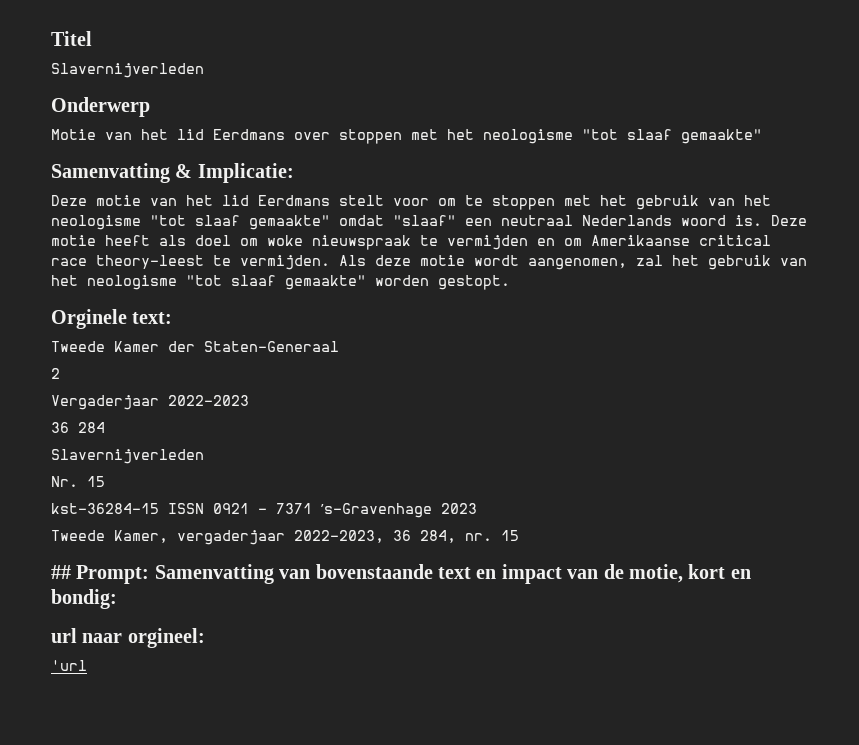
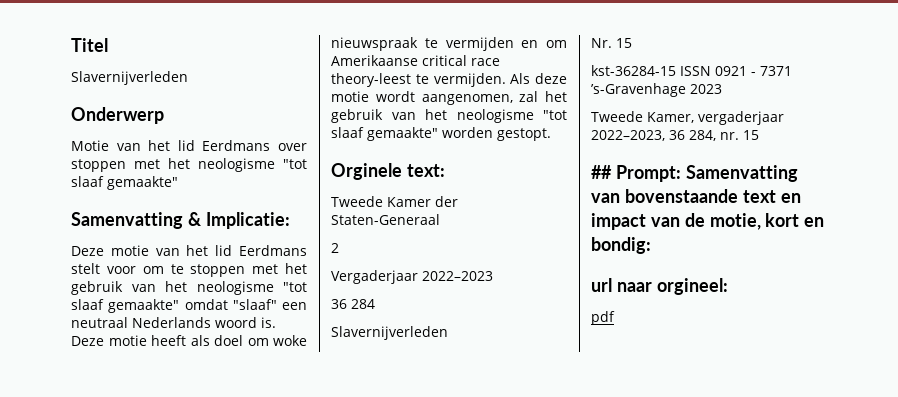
[51,660,87,671] 'url -> [591,311,615,325] pdf

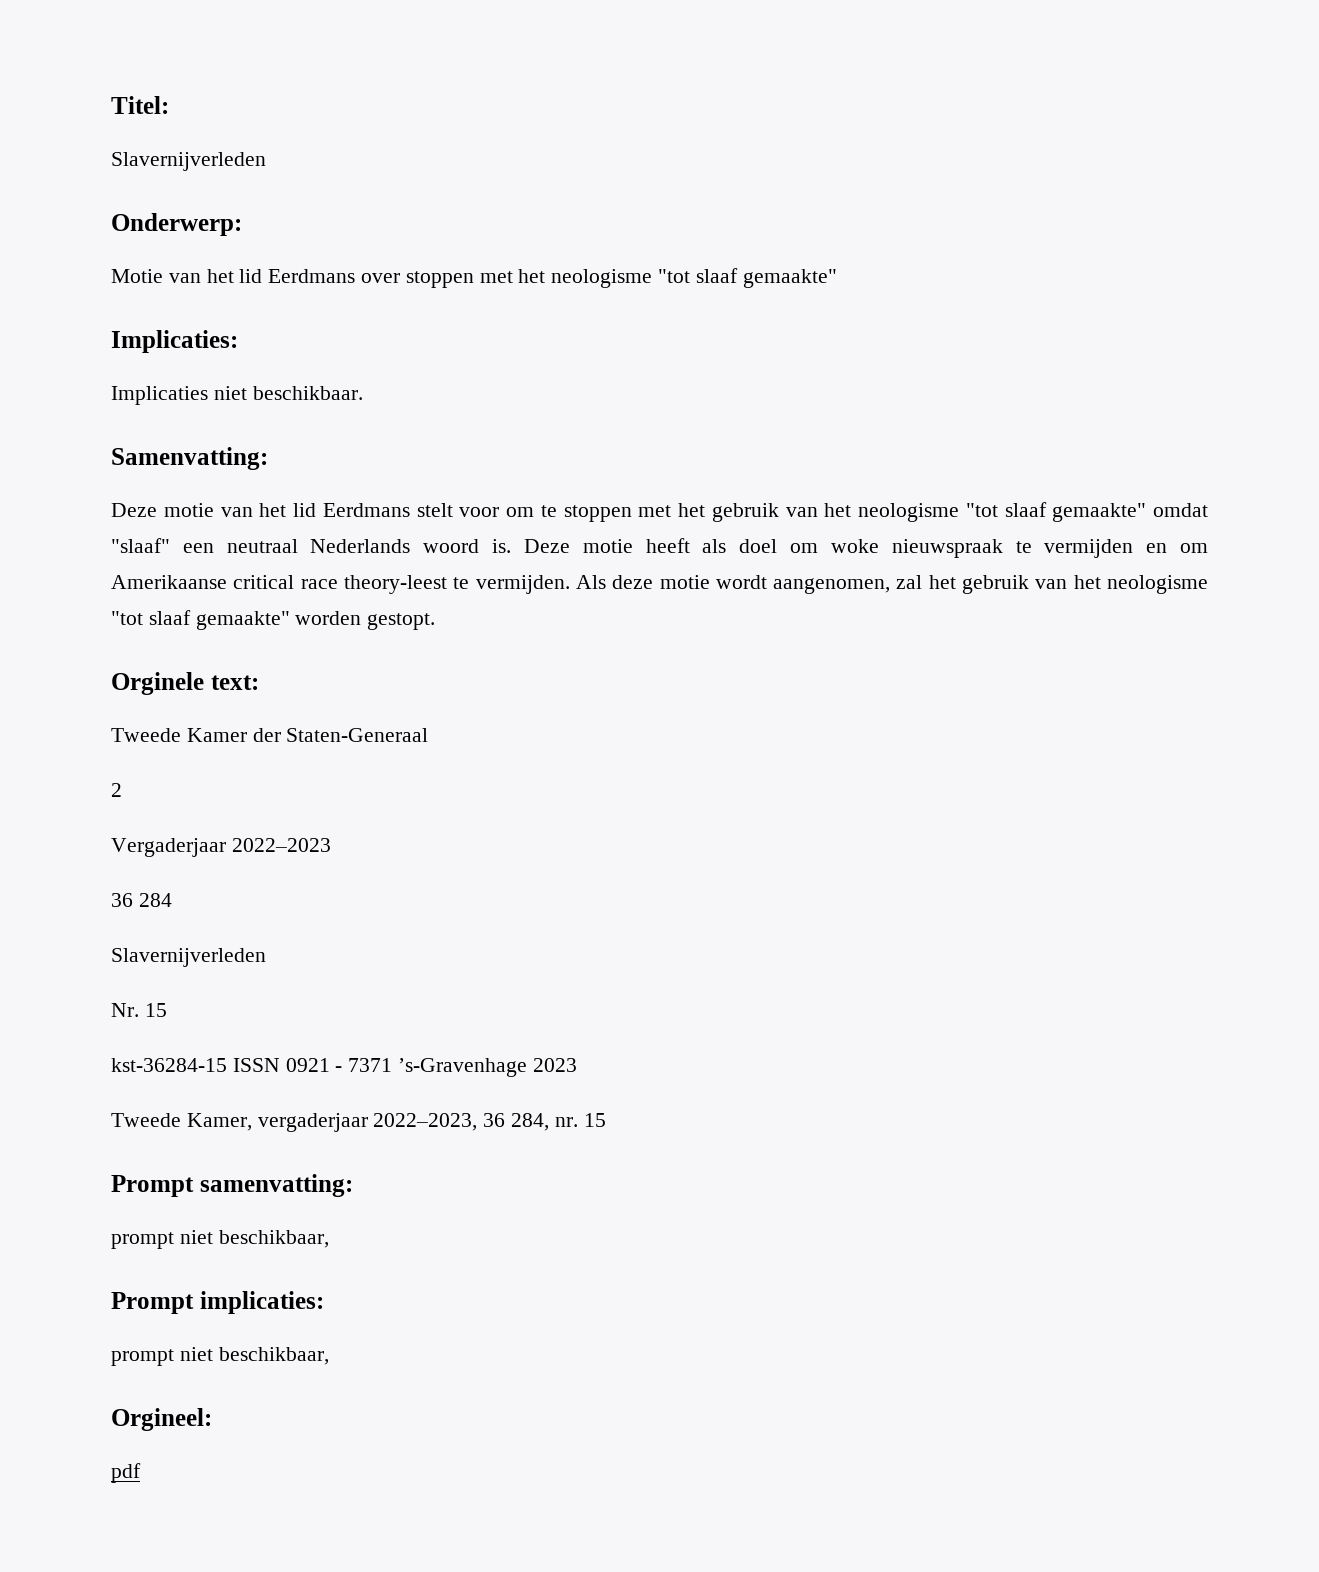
[71,38,108,52] [71,71,188,85] [71,107,164,124] Titel // Slavernijverleden // Onderwerp -> [111,96,169,114] [111,152,266,171] [111,213,242,236] Titel: // Slavernijverleden // Onderwerp:
[71,212,290,229] Samenvatting & Implicatie: -> [111,330,238,353] [111,386,363,405] [111,447,268,470] Implicaties: // Implicaties niet beschikbaar. // Samenvatting:
[591,165,798,182] [591,189,801,203] [591,213,825,230] [591,237,651,254] [591,278,728,295] ## Prompt: Samenvatting van bovenstaande text en impact van de motie, kort en bondig: // url naar orgineel: -> [111,1174,353,1197] [111,1230,329,1249] [111,1291,324,1314] [111,1347,329,1366] [111,1408,212,1431] Prompt samenvatting: // prompt niet beschikbaar, // Prompt implicaties: // prompt niet beschikbaar, // Orgineel:

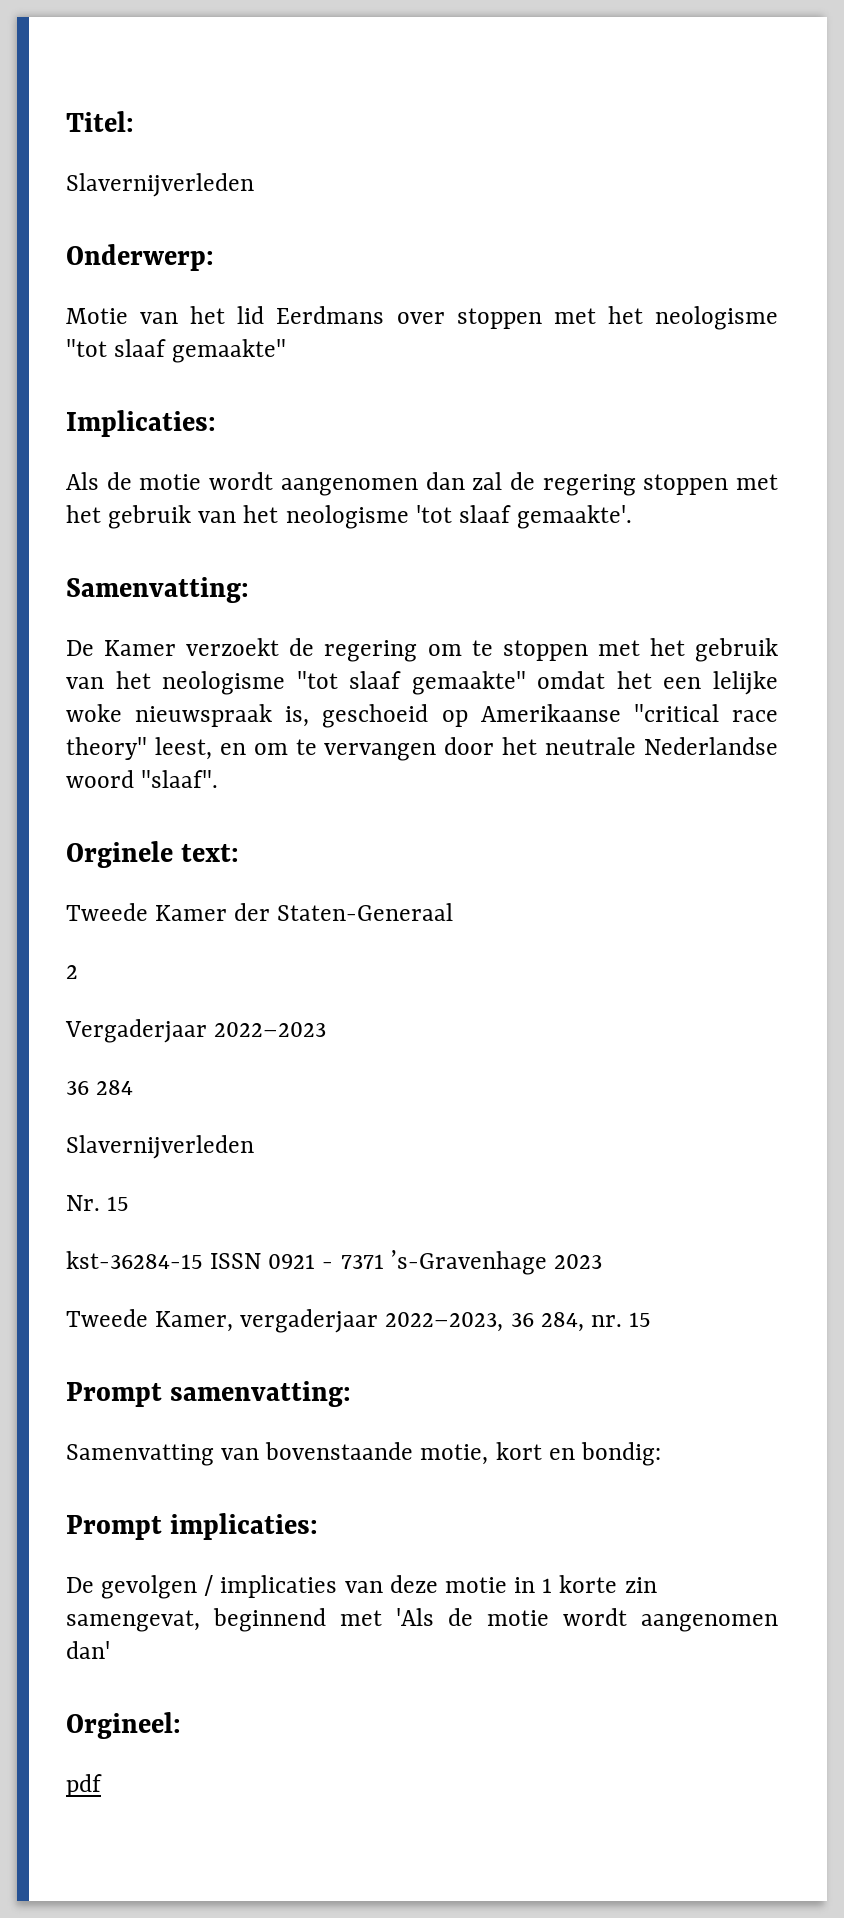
[111,386,363,405] [111,447,268,470] [111,503,500,517] Implicaties niet beschikbaar. // Samenvatting: // Deze motie van het lid Eerdmans stelt voor -> [66,472,779,496] [66,505,633,529] [66,577,249,603] [66,638,418,662] Als de motie wordt aangenomen dan zal de regering stoppen met het gebruik van het neologisme 'tot slaaf gemaakte'. // Samenvatting: // De Kamer verzoekt de regering
[111,538,1209,558] [111,575,1208,594] [111,610,436,630] "slaaf" een neutraal Nederlands woord is. Deze motie heeft als doel om woke nieuwspraak te vermijden en om Amerikaanse critical race theory-leest te vermijden. Als deze motie wordt aangenomen, zal het gebruik van het neologisme "tot slaaf gemaakte" worden gestopt. -> [616,671,778,695] [66,704,778,728] [66,737,779,761] [66,770,219,788] het een lelijke woke nieuwspraak is, geschoeid op Amerikaanse "critical race theory" leest, en om te vervangen door het neutrale Nederlandse woord "slaaf".
[111,1230,329,1249] [111,1291,324,1314] [111,1347,329,1366] prompt niet beschikbaar, // Prompt implicaties: // prompt niet beschikbaar, -> [66,1442,661,1466] [66,1513,319,1540] [66,1575,657,1599] [66,1608,778,1632] [66,1641,110,1659] Samenvatting van bovenstaande motie, kort en bondig: // Prompt implicaties: // De gevolgen / implicaties van deze motie in 1 korte zin samengevat, beginnend met 'Als de motie wordt aangenomen dan'

